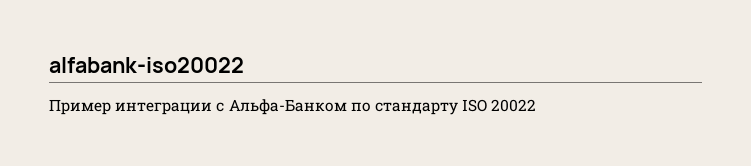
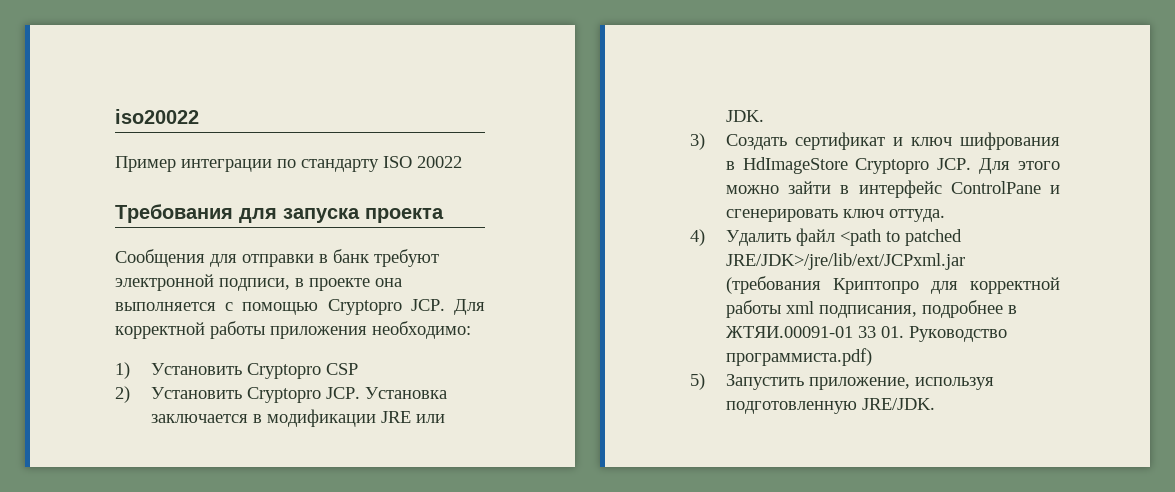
[49,57,244,73] alfabank-iso20022 -> [115,109,199,124] iso20022
[216,99,347,115] с Альфа-Банком -> (272, 165) none
(537, 105) none -> [115,204,444,223] [115,249,439,267] [115,274,402,291] [115,299,485,315] [115,321,471,339] [115,362,358,379] [115,386,447,403] [150,409,445,427] [725,110,764,122] [690,132,1060,150] [725,157,1060,174] [725,180,1060,198] [725,209,945,222] [690,228,962,246] [725,253,965,270] [725,276,1060,294] [725,300,1017,318] [725,326,1007,342] [725,348,872,366] [690,373,994,390] [725,398,935,414] // Требования для запуска проекта // Сообщения для отправки в банк требуют электронной подписи, в проекте она выполняется с помощью Cryptopro JCP. Для корректной работы приложения необходимо: // 1) Установить Cryptopro CSP // 2) Установить Cryptopro JCP. Установка заключается в модификации JRE или JDK. // 3) Создать сертификат и ключ шифрования в HdImageStore Cryptopro JCP. Для этого можно зайти в интерфейс ControlPane и сгенерировать ключ оттуда. // 4) Удалить файл <path to patched JRE/JDK>/jre/lib/ext/JCPxml.jar (требования Криптопро для корректной работы xml подписания, подробнее в ЖТЯИ.00091-01 33 01. Руководство программиста.pdf) // 5) Запустить приложение, используя подготовленную JRE/JDK.

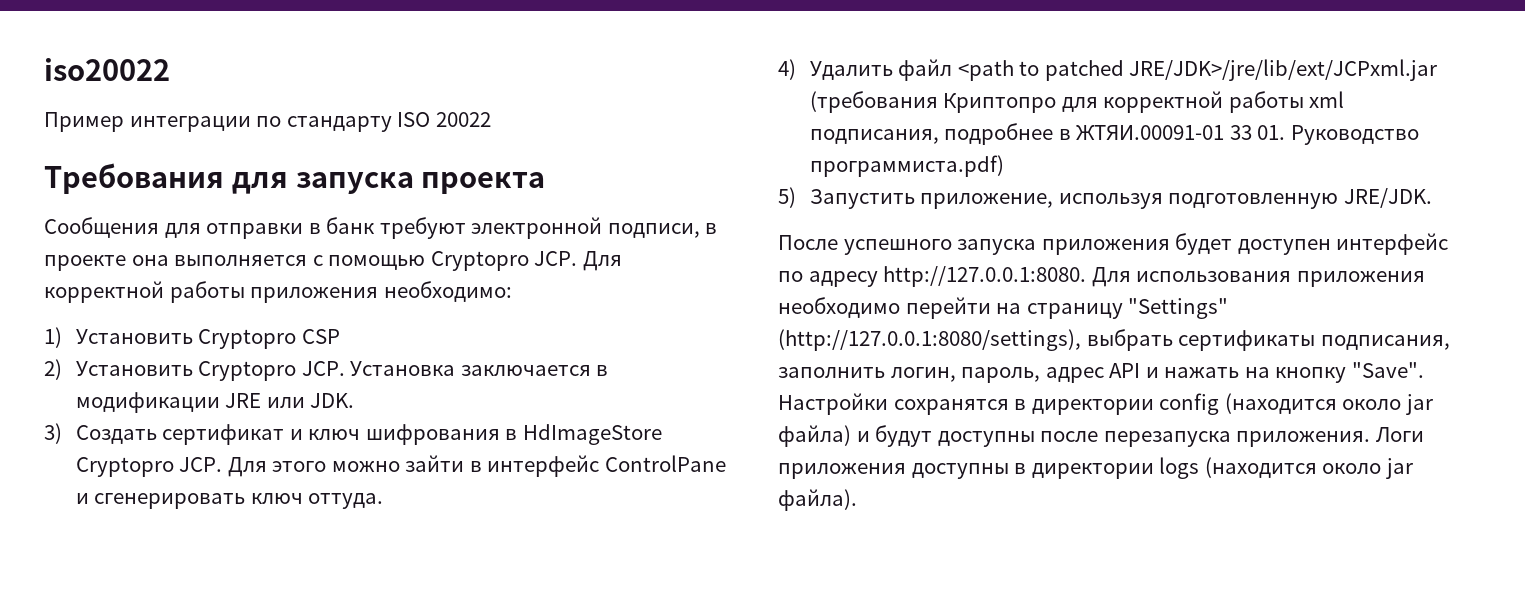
(935, 404) none -> [778,233,1449,255] [778,266,1425,287] [778,297,1229,319] [778,329,1450,351] [778,362,1424,383] [778,393,1433,415] [778,425,1424,447] [778,457,1413,479] [778,489,857,511] // После успешного запуска приложения будет доступен интерфейс по адресу http://127.0.0.1:8080. Для использования приложения необходимо перейти на страницу "Settings" (http://127.0.0.1:8080/settings), выбрать сертификаты подписания, заполнить логин, пароль, адрес API и нажать на кнопку "Save". Настройки сохранятся в директории config (находится около jar файла) и будут доступны после перезапуска приложения. Логи приложения доступны в директории logs (находится около jar файла).

